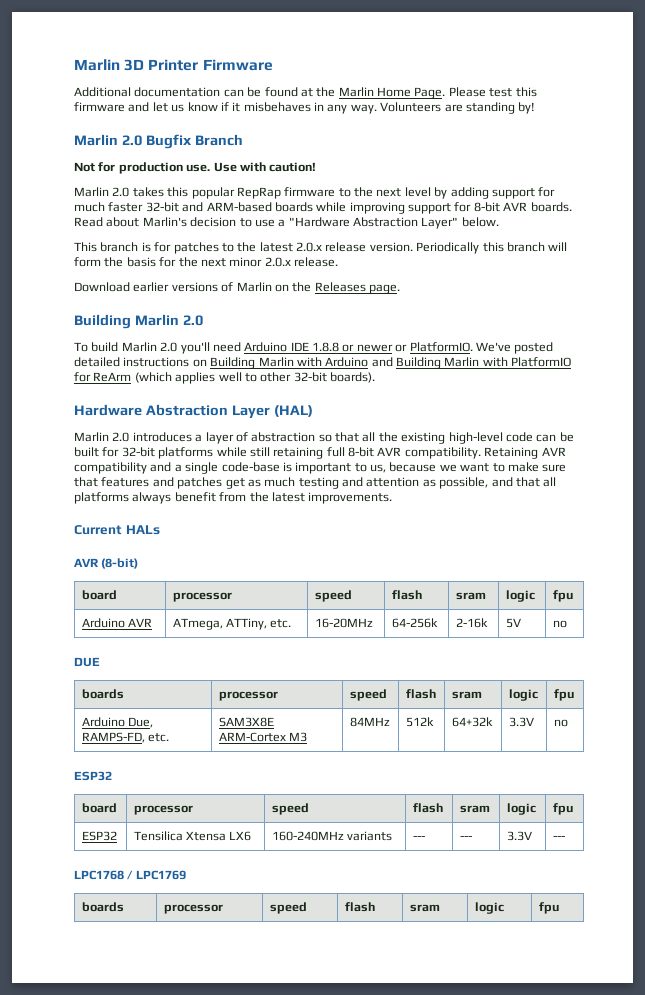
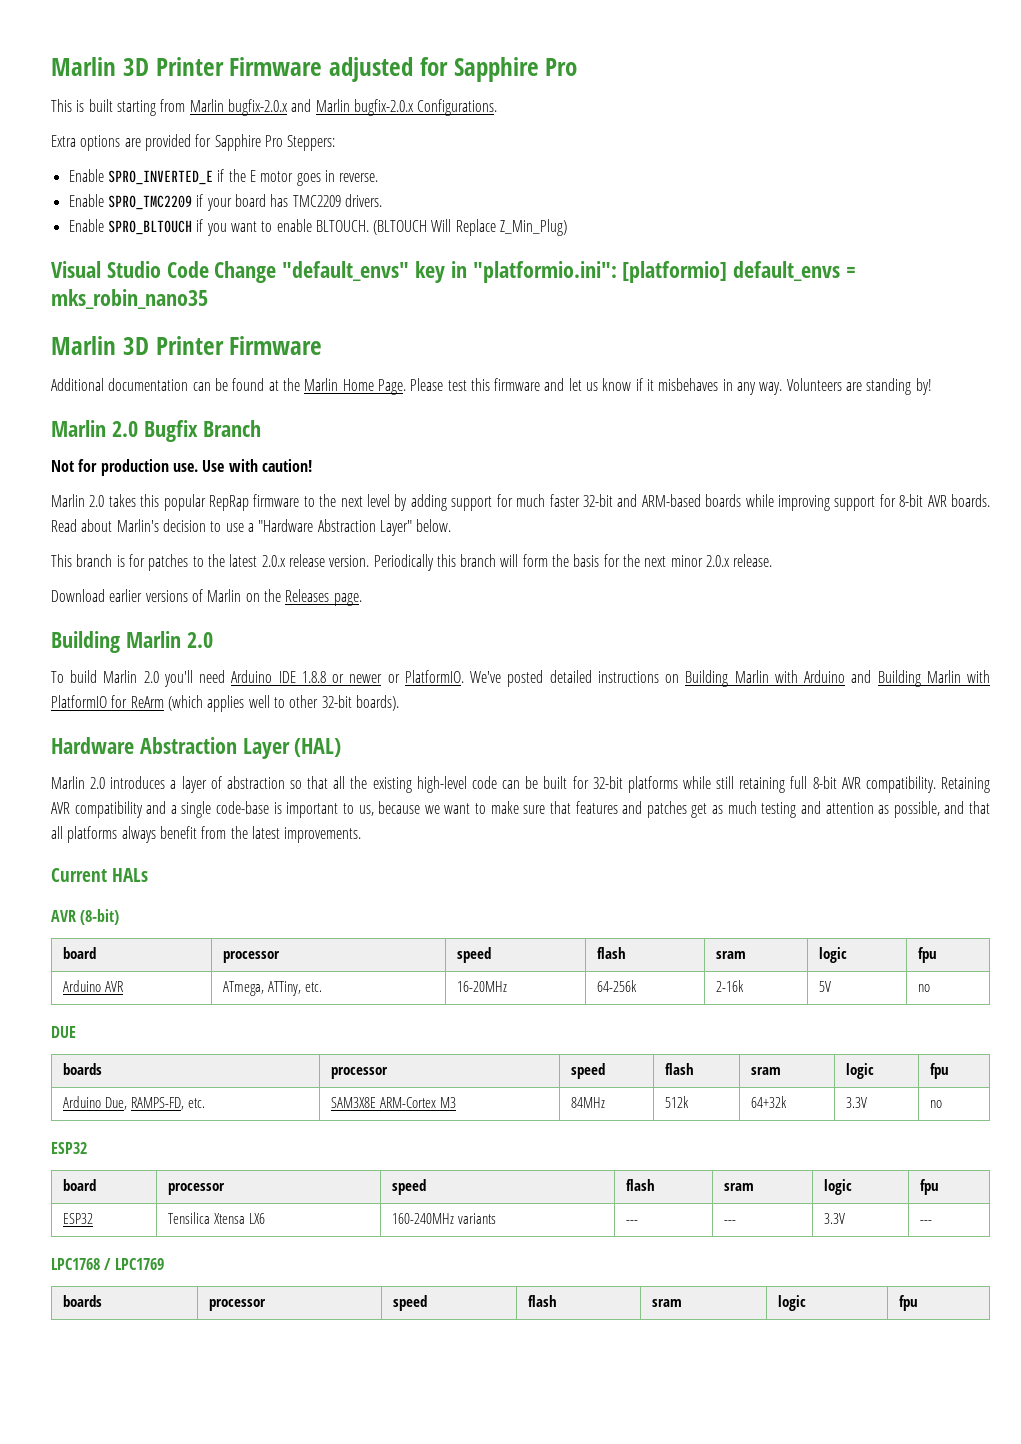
[74,59,273,71] Marlin 3D Printer Firmware -> [51,57,578,82] [51,99,498,116] [51,134,336,151] [68,169,379,186] [68,194,382,211] [68,219,568,236] [51,261,857,283] [51,289,208,309] [51,336,323,355] Marlin 3D Printer Firmware adjusted for Sapphire Pro // This is built starting from Marlin bugfix-2.0.x and Marlin bugfix-2.0.x Configurations. // Extra options are provided for Sapphire Pro Steppers: // Enable SPRO_INVERTED_E if the E motor goes in reverse. // Enable SPRO_TMC2209 if your board has TMC2209 drivers. // Enable SPRO_BLTOUCH if you want to enable BLTOUCH. (BLTOUCH Will Replace Z_Min_Plug) // Visual Studio Code Change "default_envs" key in "platformio.ini": [platformio] default_envs = mks_robin_nano35 // Marlin 3D Printer Firmware

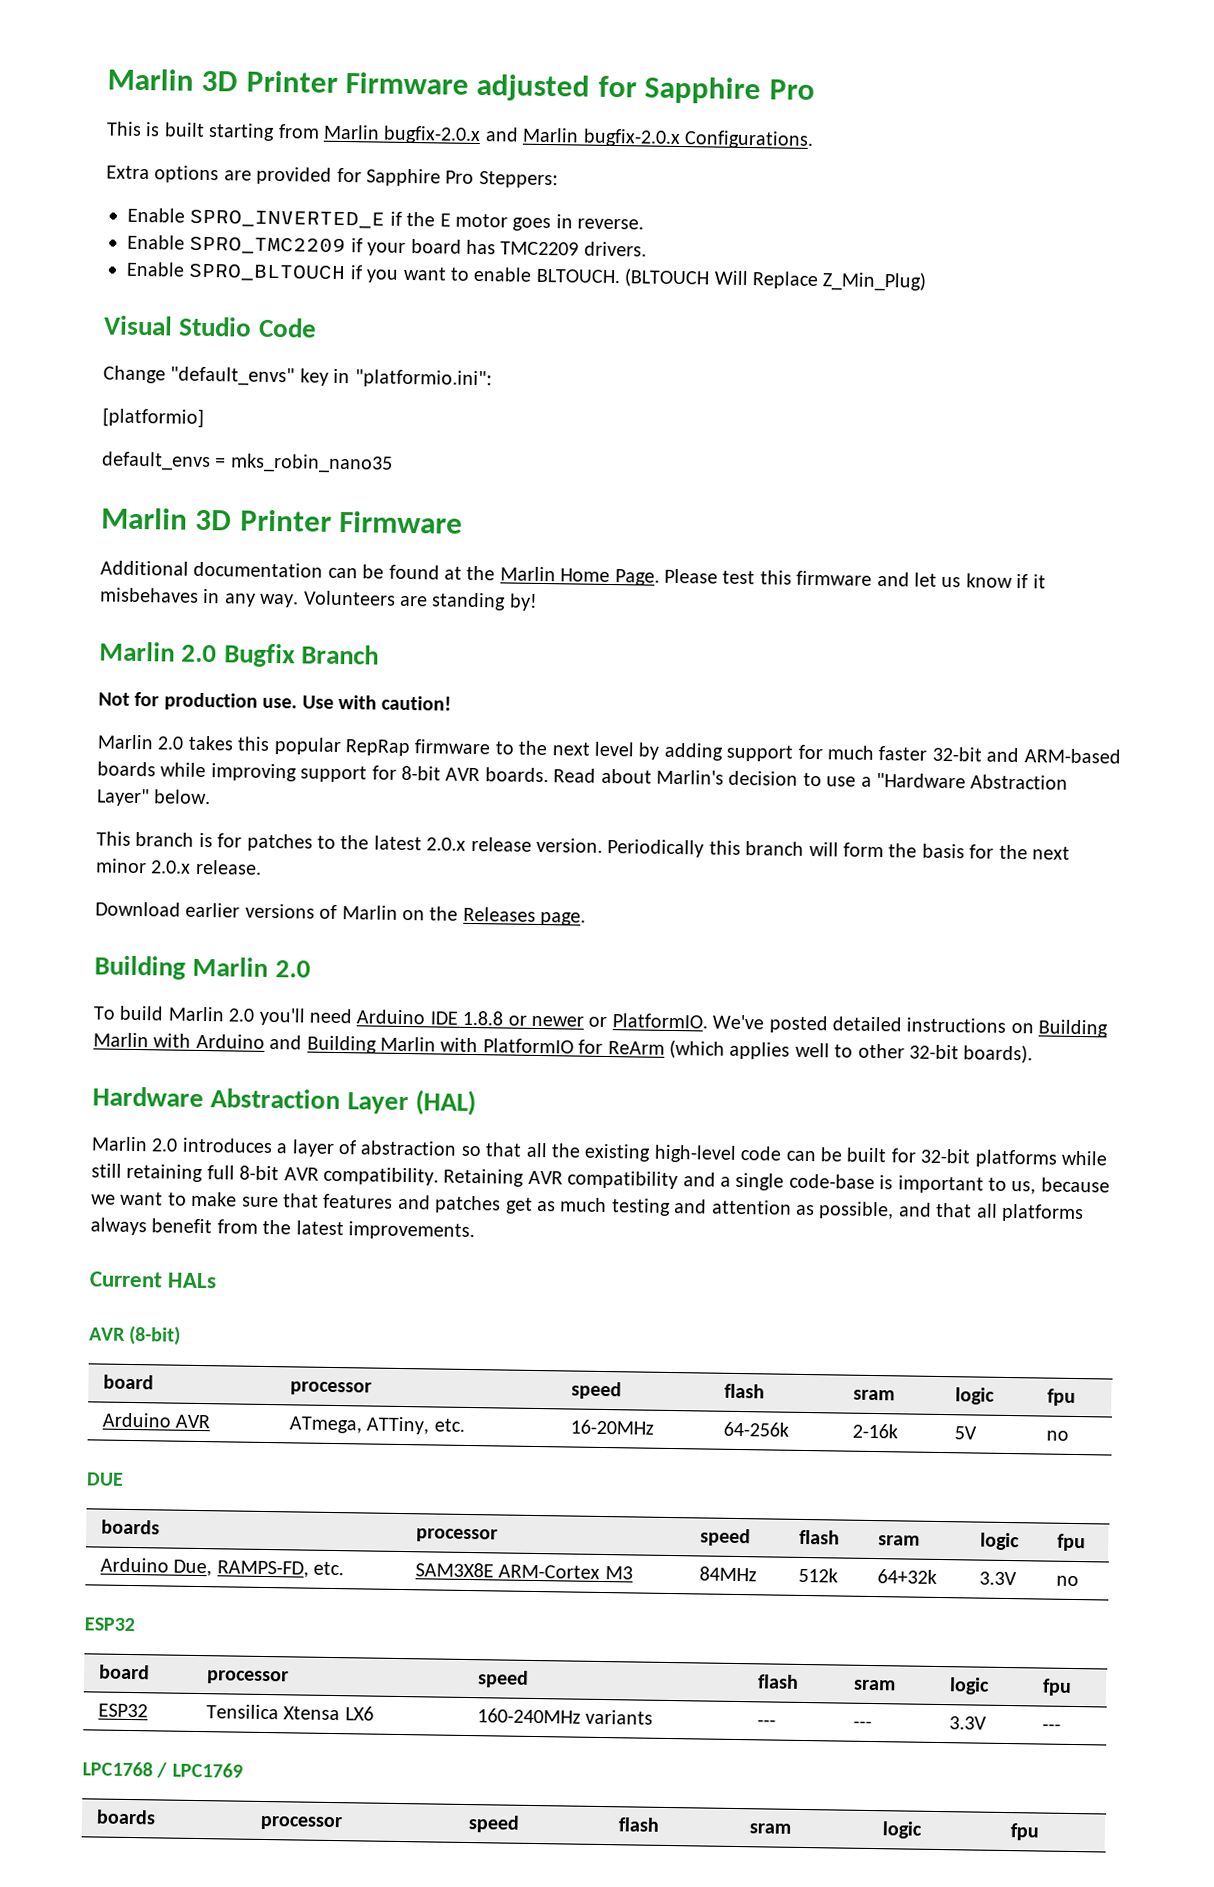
(209, 269) none -> (317, 327) //
(617, 272) none -> (492, 379) //
(728, 272) none -> (204, 417) //

